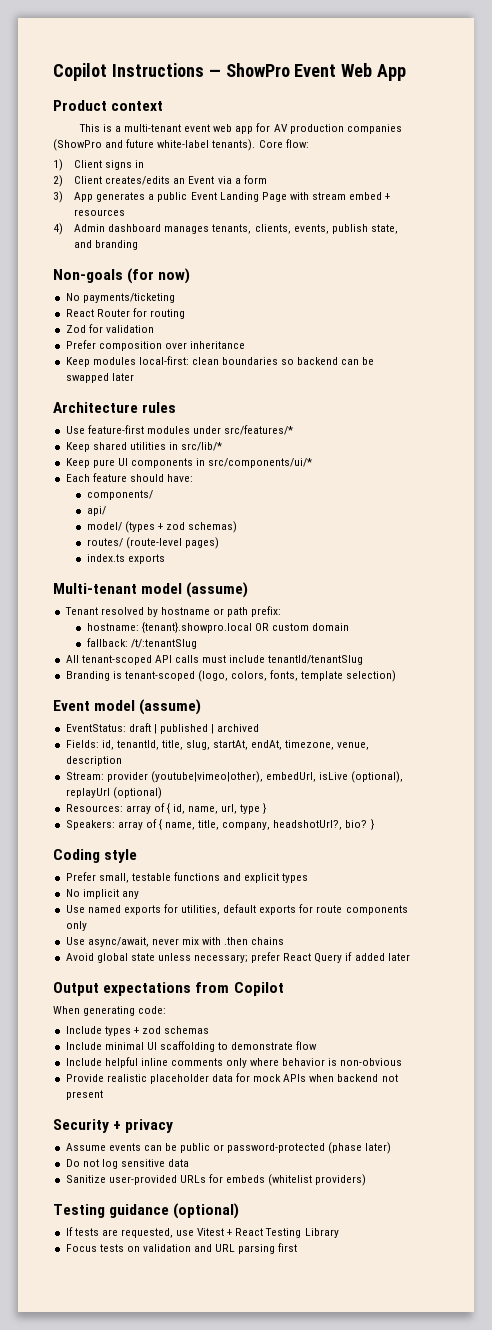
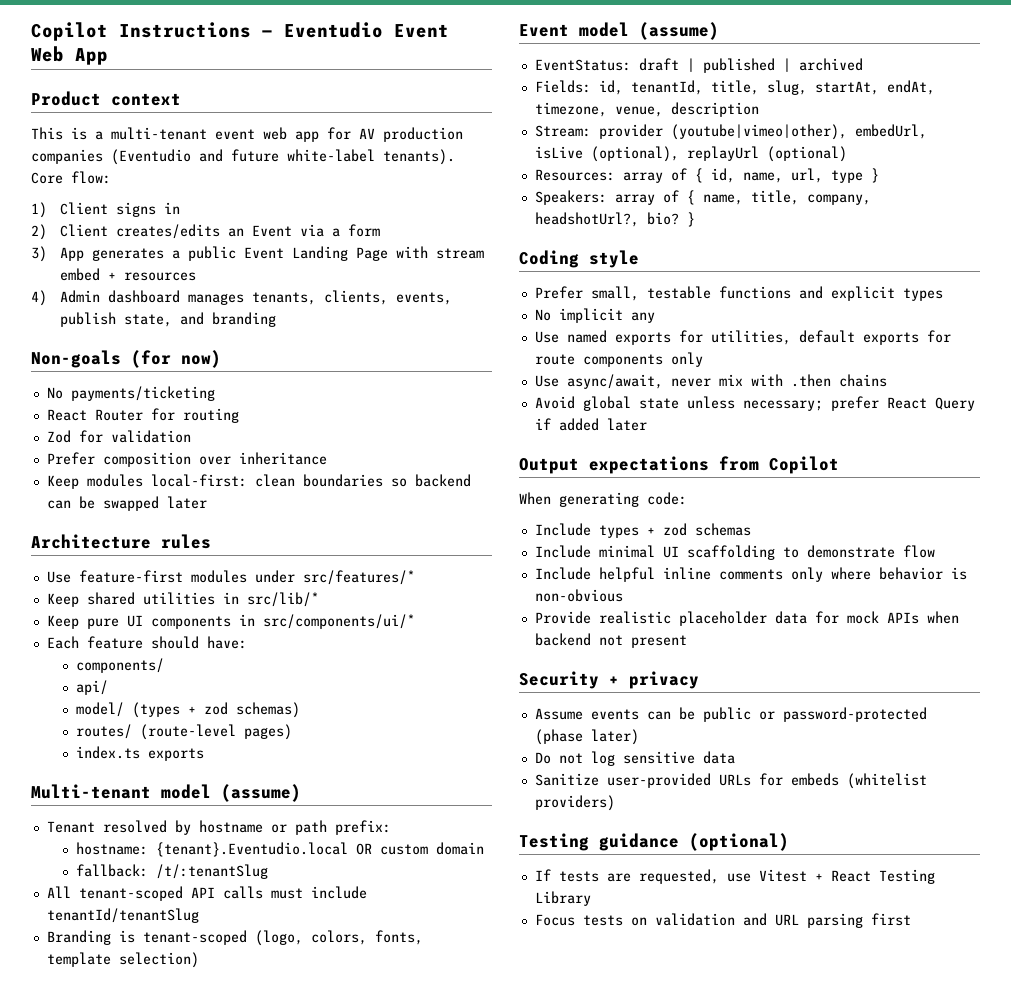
[225,63,290,77] ShowPro -> [284,22,383,38] Eventudio
[53,139,102,151] (ShowPro -> [111,149,191,165] (Eventudio
[141,622,252,633] {tenant}.showpro.local -> [155,842,348,857] {tenant}.Eventudio.local

